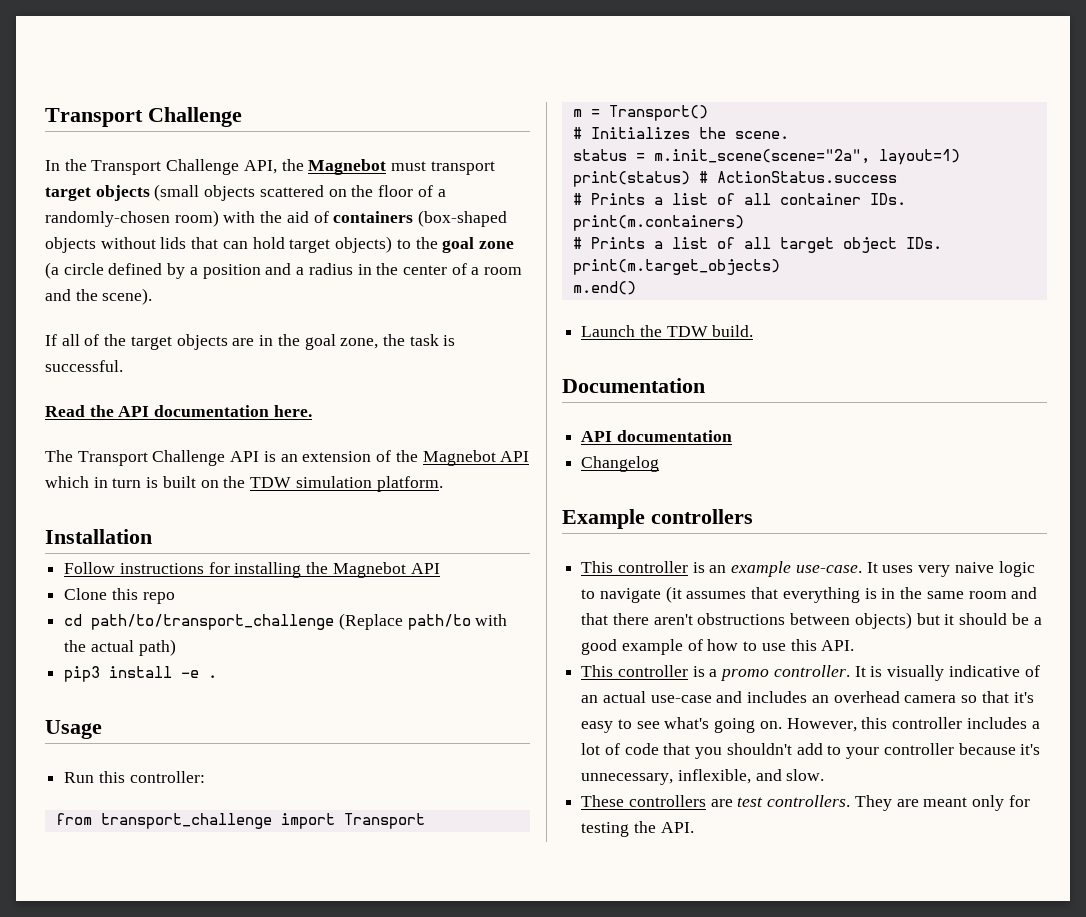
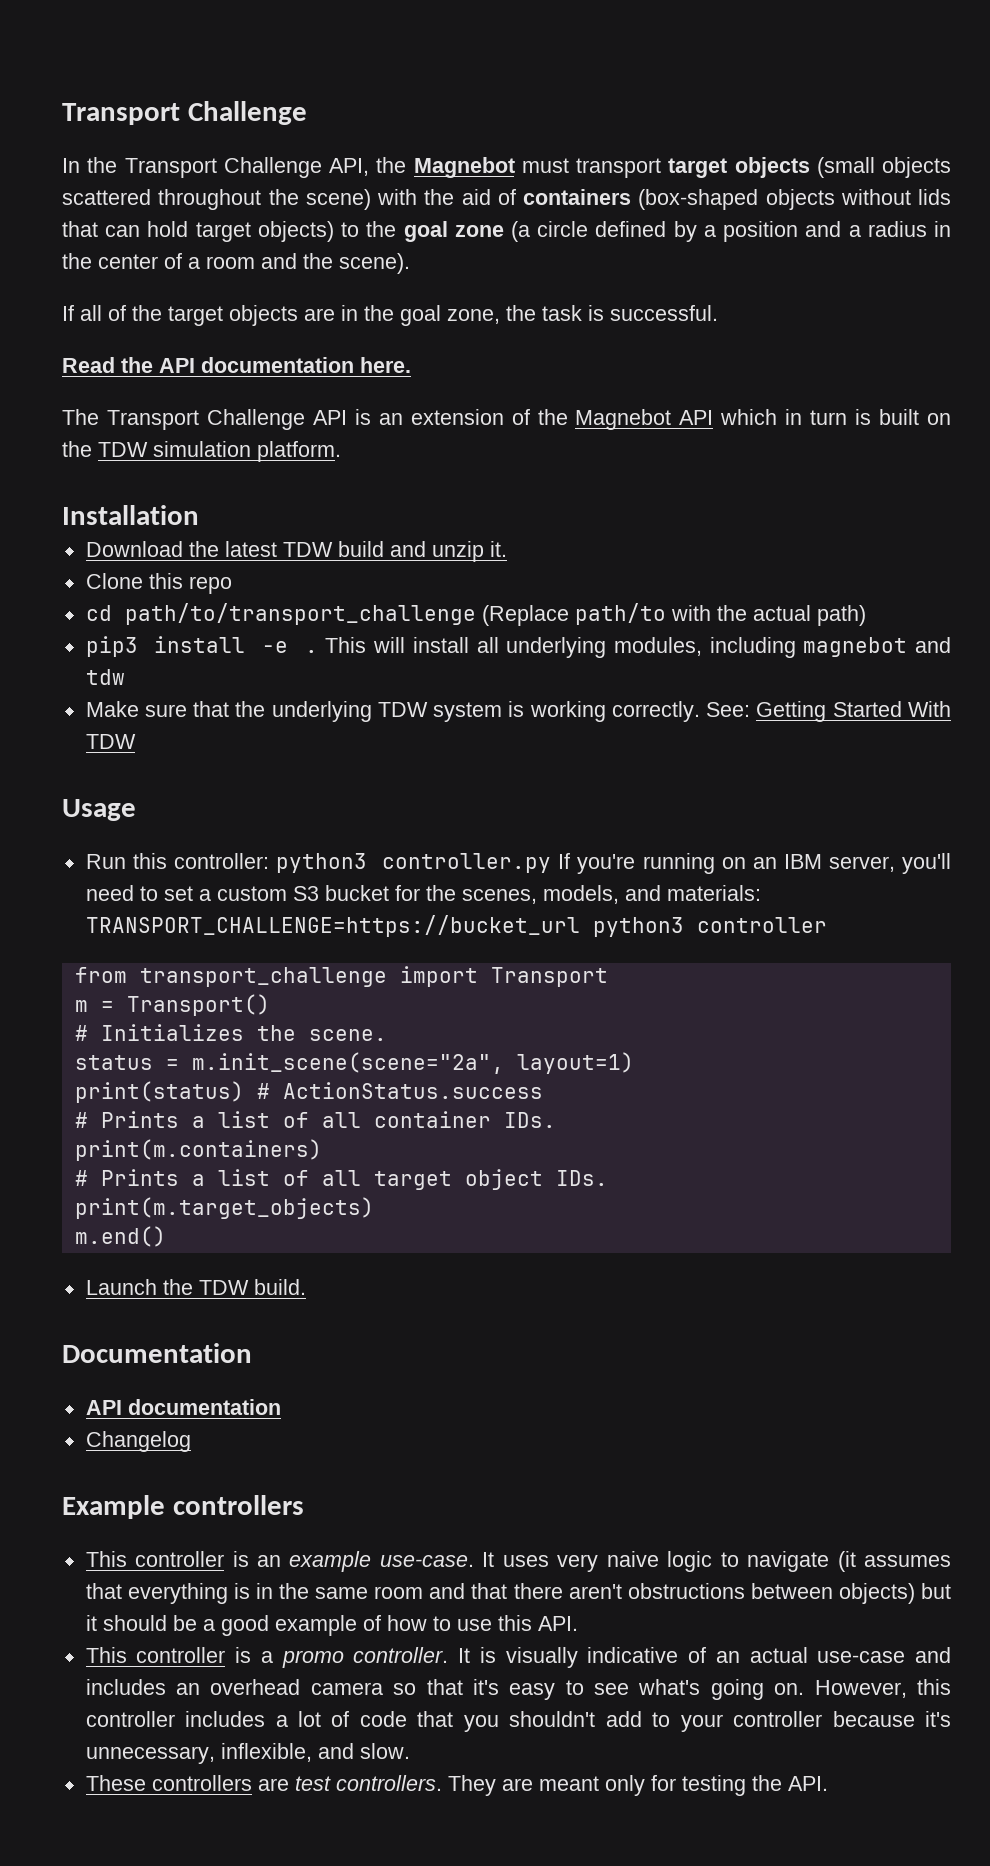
[328,185,446,197] [45,210,219,227] on the floor of a randomly-chosen room) -> [158,189,371,210] throughout the scene)
[64,562,440,578] Follow instructions for installing the Magnebot API -> [85,541,507,562] Download the latest TDW build and unzip it.
[45,720,102,739] [64,771,205,783] // Usage // Run this controller: -> [325,637,952,658] [85,669,125,685] [85,701,951,722] [85,734,136,749] [62,799,136,821] [85,853,951,874] [85,885,761,904] [85,915,827,937] This will install all underlying modules, including magnebot and tdw // Make sure that the underlying TDW system is working correctly. See: Getting Started With TDW // Usage // Run this controller: python3 controller.py If you're running on an IBM server, you'll need to set a custom S3 bucket for the scenes, models, and materials: TRANSPORT_CHALLENGE=https://bucket_url python3 controller

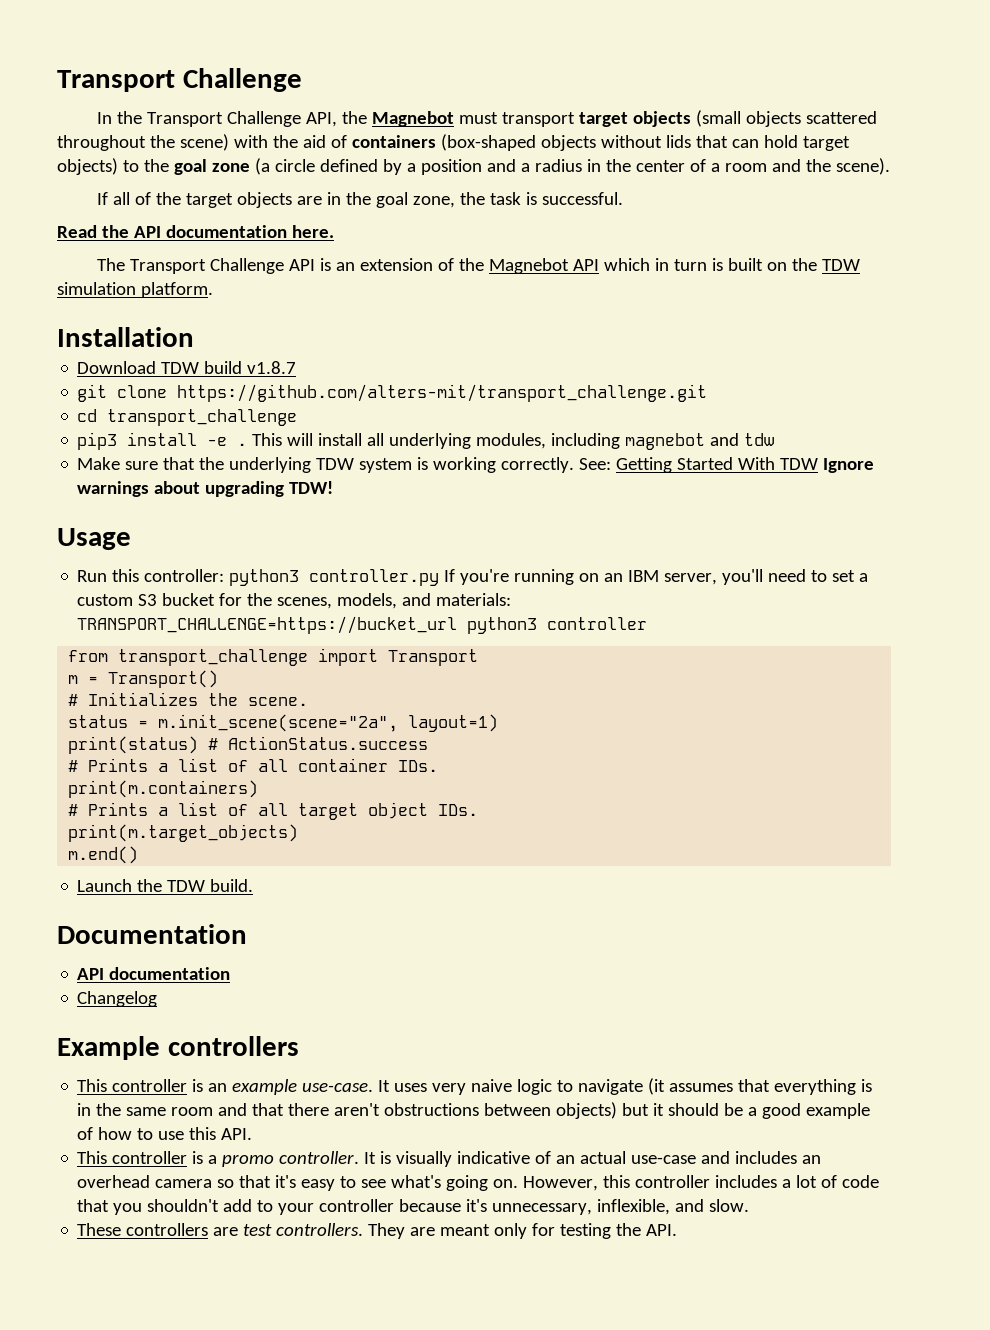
[188,541,507,562] [85,573,232,594] [85,603,866,626] the latest TDW build and unzip it. // Clone this repo // cd path/to/transport_challenge (Replace path/to with the actual path) -> [161,361,297,374] [77,384,708,402] [77,409,298,426] TDW build v1.8.7 // git clone https://github.com/alters-mit/transport_challenge.git // cd transport_challenge
(136, 741) none -> [823,458,875,473] [77,481,334,497] Ignore warnings about upgrading TDW!

